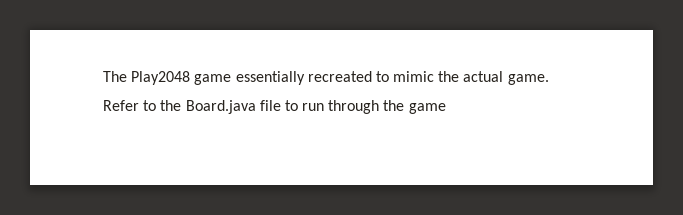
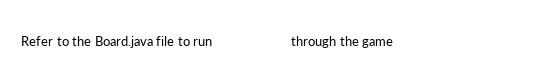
[103,71,549,85] The Play2048 game essentially recreated to mimic the actual game. // -> (21, 41) none

